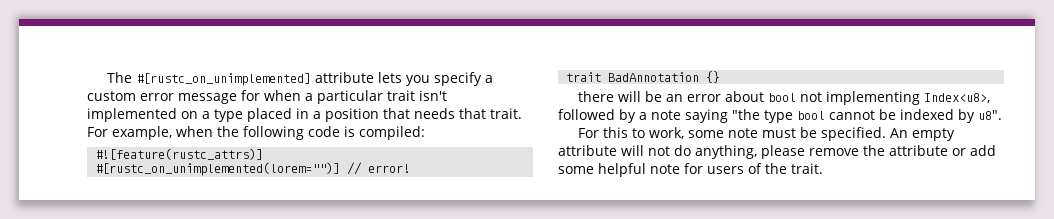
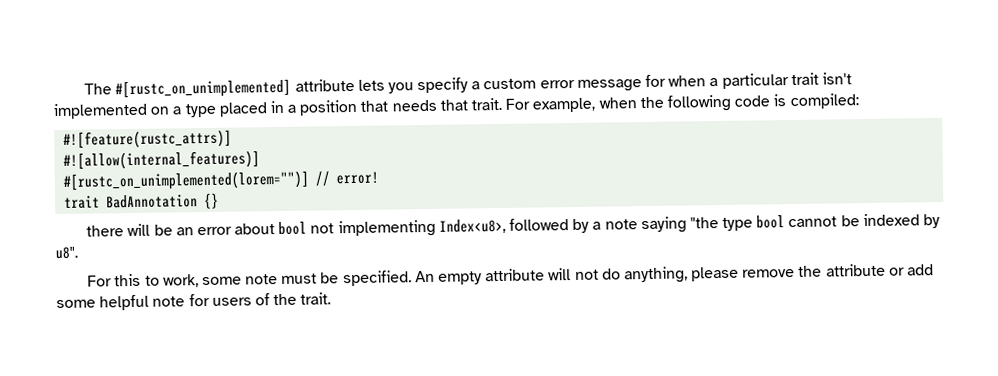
(264, 154) none -> [63,150,261,170] // #![allow(internal_features)]

